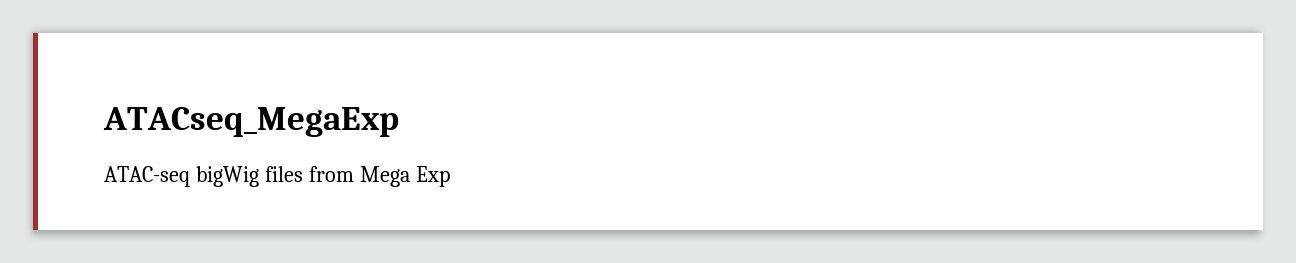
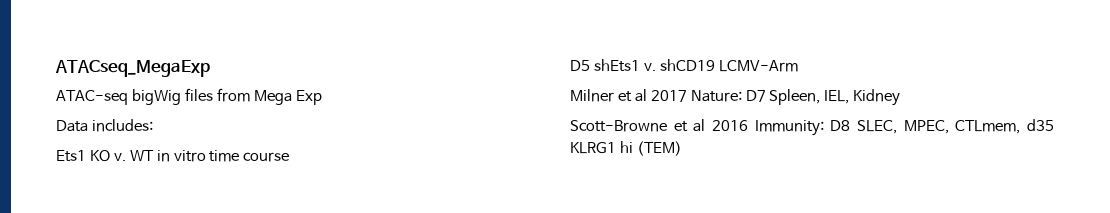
(450, 176) none -> [56,119,153,132] [56,150,290,162] [570,59,798,72] [570,89,901,106] [570,119,1054,136] [570,141,682,156] // Data includes: // Ets1 KO v. WT in vitro time course // D5 shEts1 v. shCD19 LCMV-Arm // Milner et al 2017 Nature: D7 Spleen, IEL, Kidney // Scott-Browne et al 2016 Immunity: D8 SLEC, MPEC, CTLmem, d35 KLRG1 hi (TEM)

